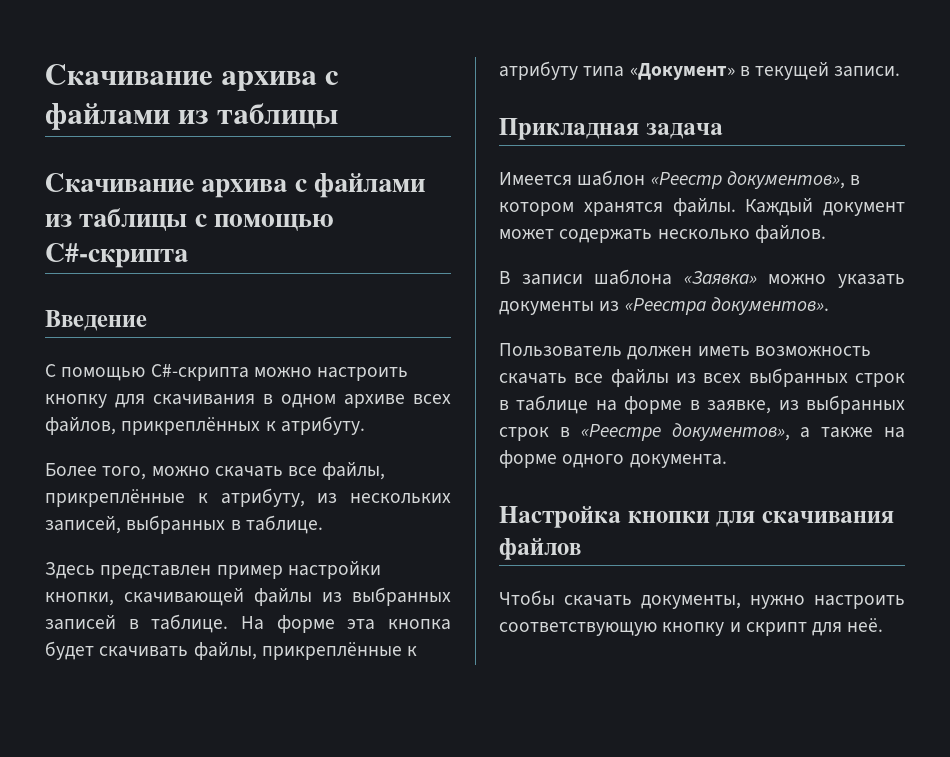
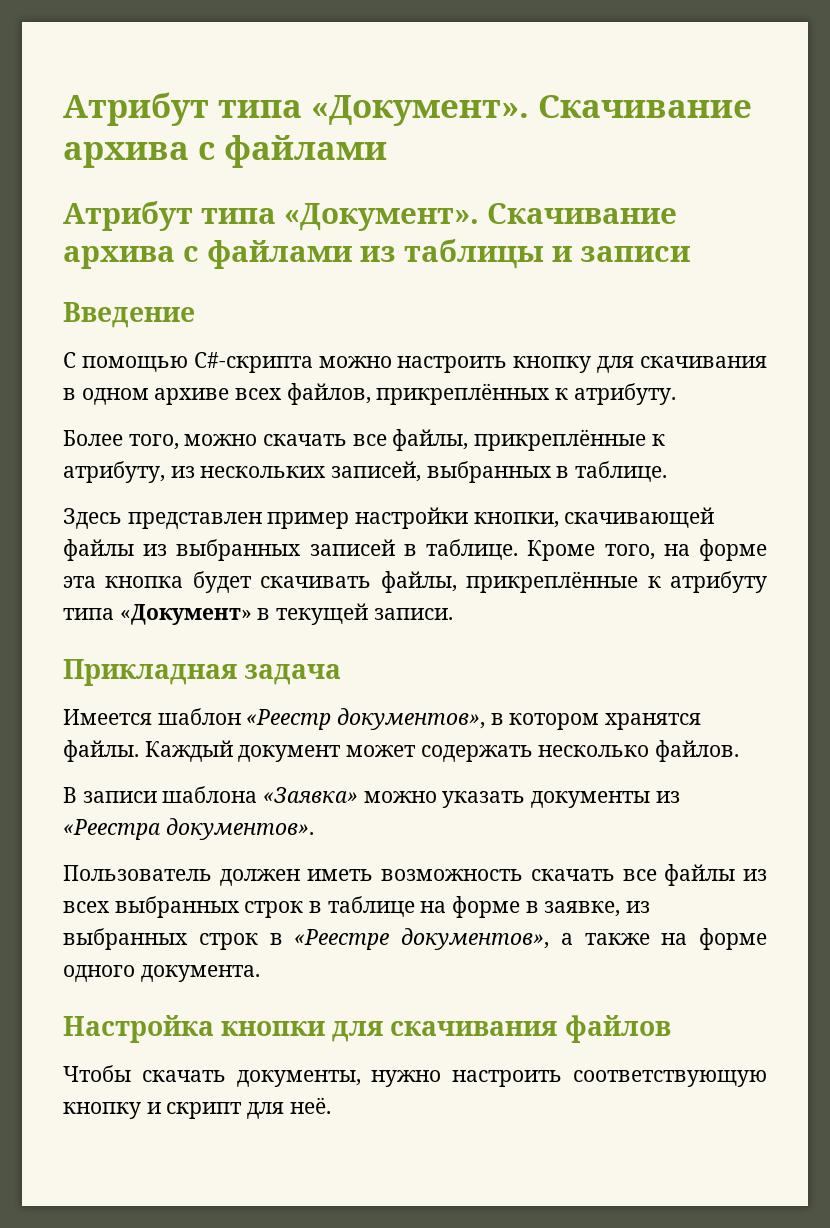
[45,64,340,91] [45,103,339,130] [45,173,426,198] [45,208,335,231] [45,243,188,268] Скачивание архива с файлами из таблицы // Скачивание архива с файлами из таблицы с помощью C#-скрипта -> [63,92,752,126] [63,135,387,168] [63,201,677,231] [63,239,690,269] Атрибут типа «Документ». Скачивание архива с файлами // Атрибут типа «Документ». Скачивание архива с файлами из таблицы и записи
[240,616,264,630] На -> [527,540,690,561] Кроме того, на

